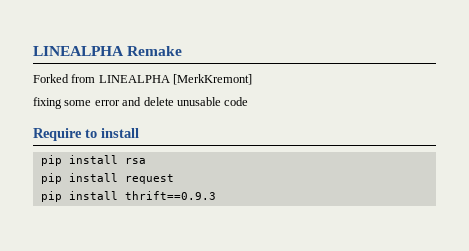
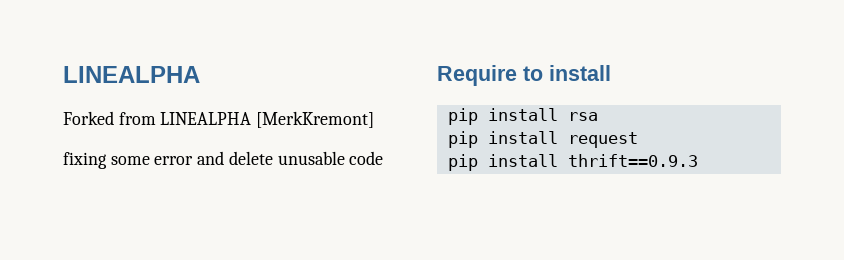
[33,46,183,56] LINEALPHA Remake -> [63,66,200,83] LINEALPHA

